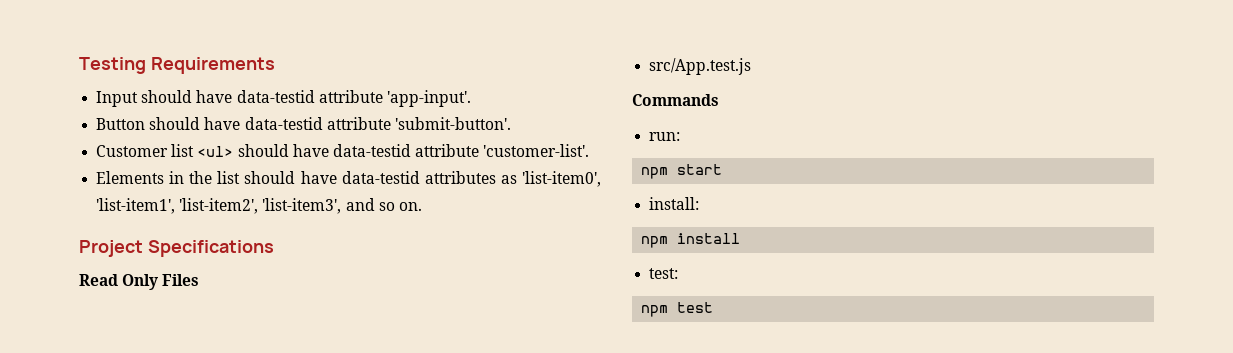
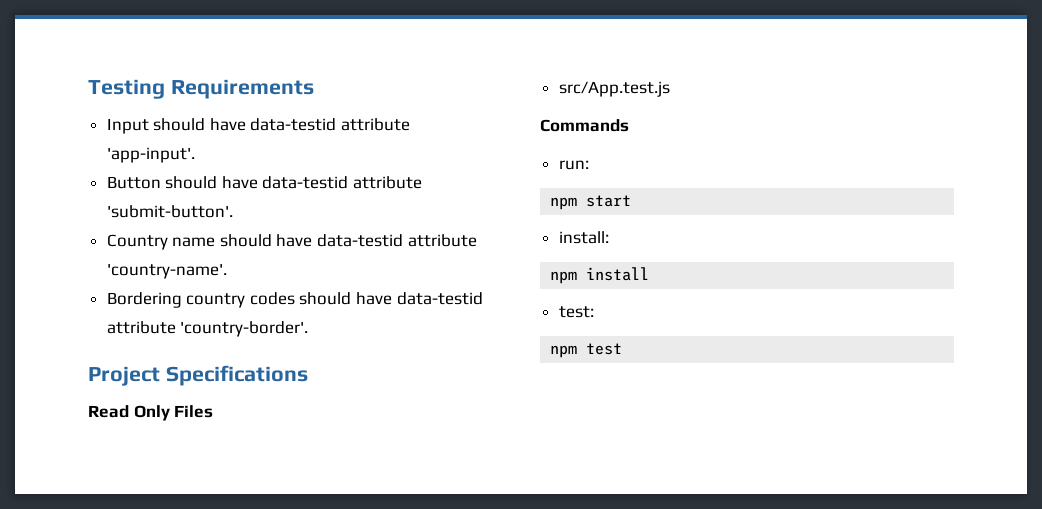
[96,144,590,157] [96,171,601,187] [96,198,422,214] Customer list <ul> should have data-testid attribute 'customer-list'. // Elements in the list should have data-testid attributes as 'list-item0', 'list-item1', 'list-item2', 'list-item3', and so on. -> [106,234,477,250] [106,263,227,279] [106,292,483,308] [106,321,309,337] Country name should have data-testid attribute 'country-name'. // Bordering country codes should have data-testid attribute 'country-border'.

